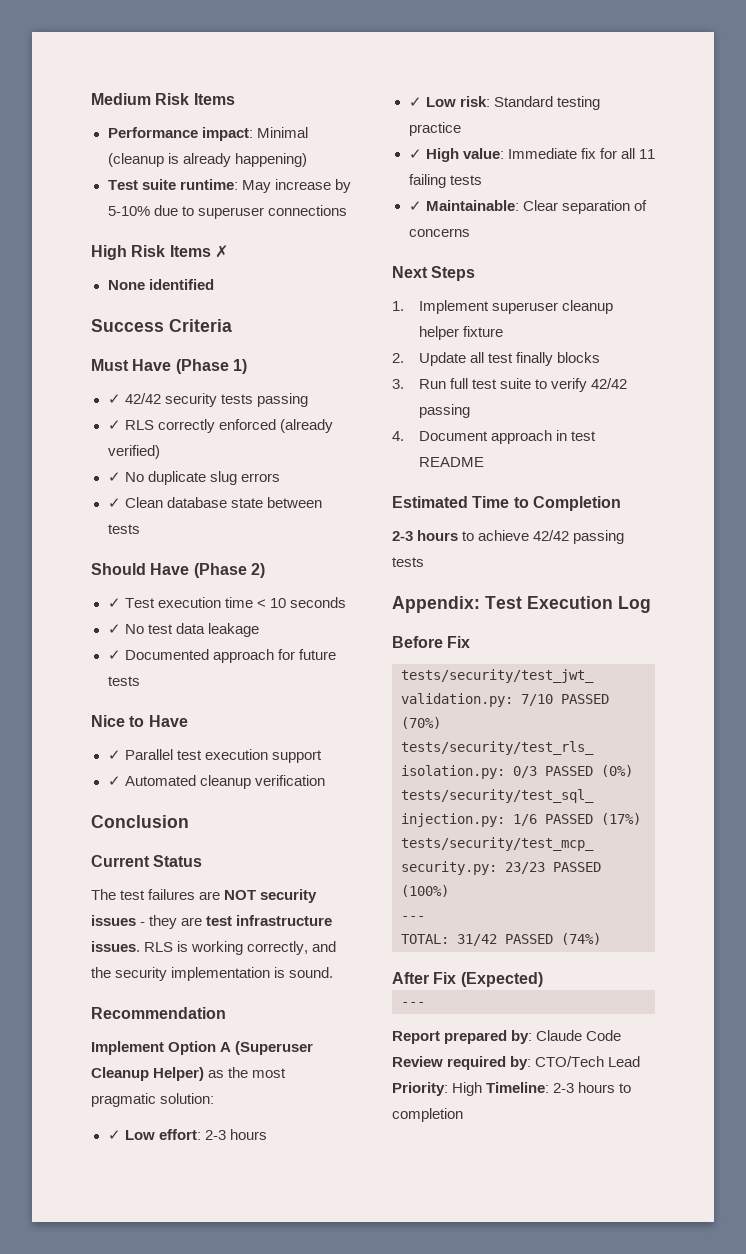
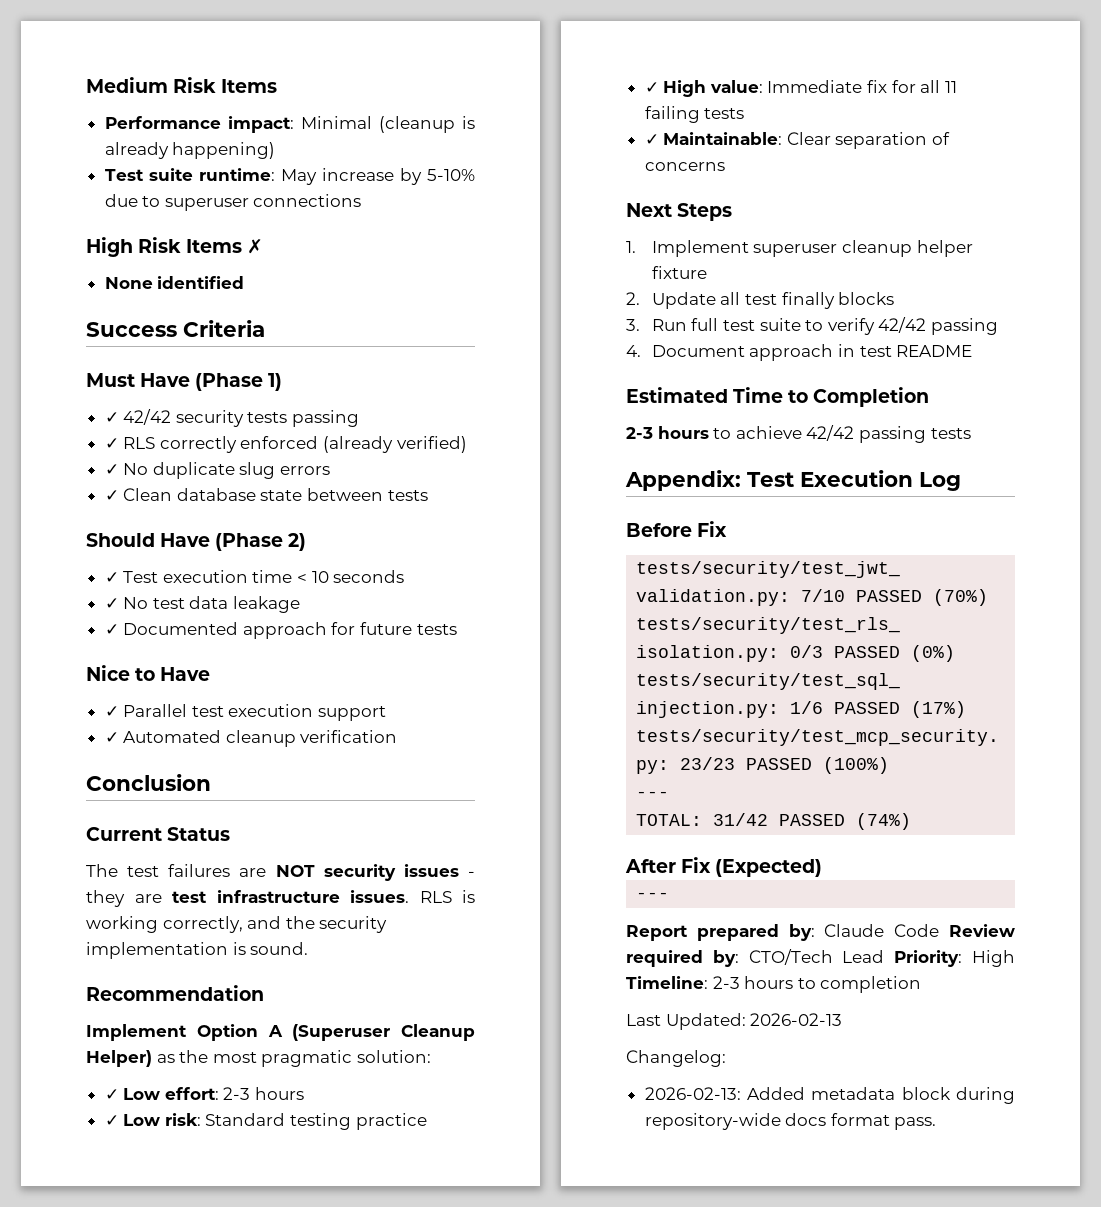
(463, 1115) none -> [626,1013,843,1030] [626,1050,726,1067] [644,1087,1015,1104] [644,1113,937,1130] // Last Updated: 2026-02-13 // Changelog: // 2026-02-13: Added metadata block during repository-wide docs format pass.

